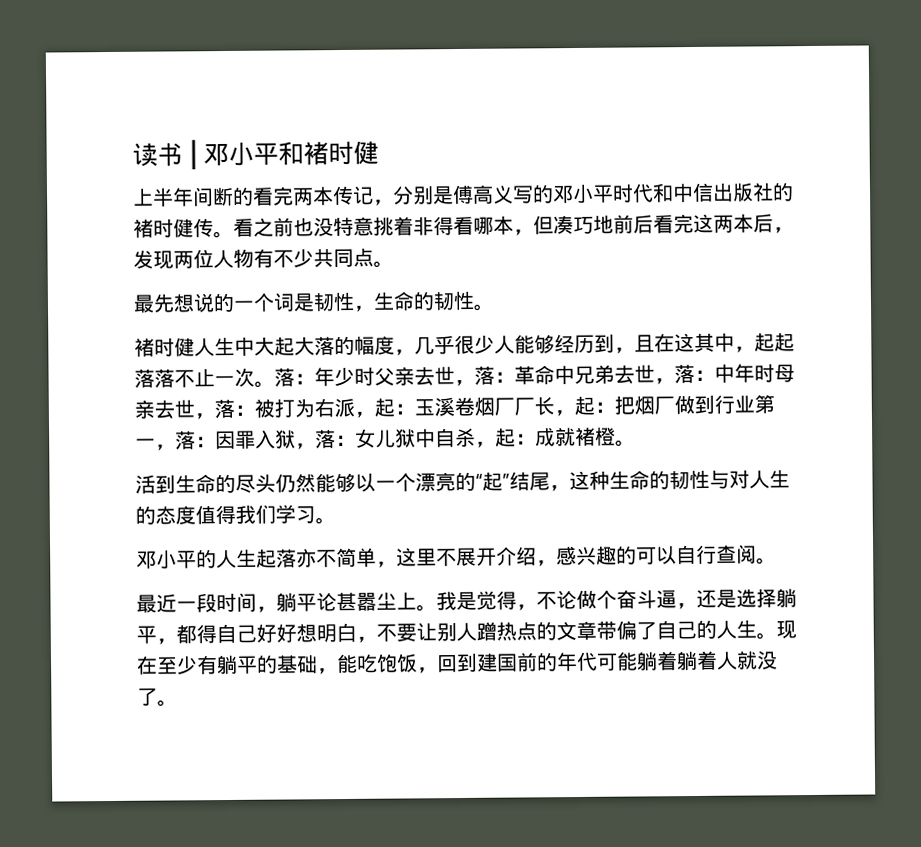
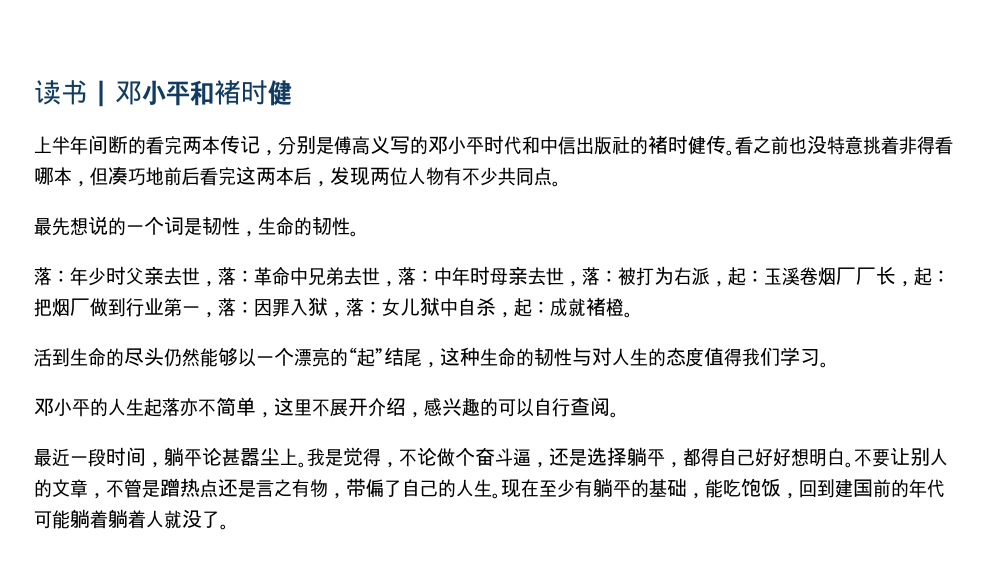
[134,332,795,357] [134,367,275,388] 褚时健人生中大起大落的幅度，几乎很少人能够经历到，且在这其中，起起落落不止一次。 -> (359, 234) none
[356,636,377,643] ， -> [845,462,854,468] 。
[476,620,597,641] 蹭热点的文章 -> [34,478,346,499] 的文章，不管是蹭热点还是言之有物，

